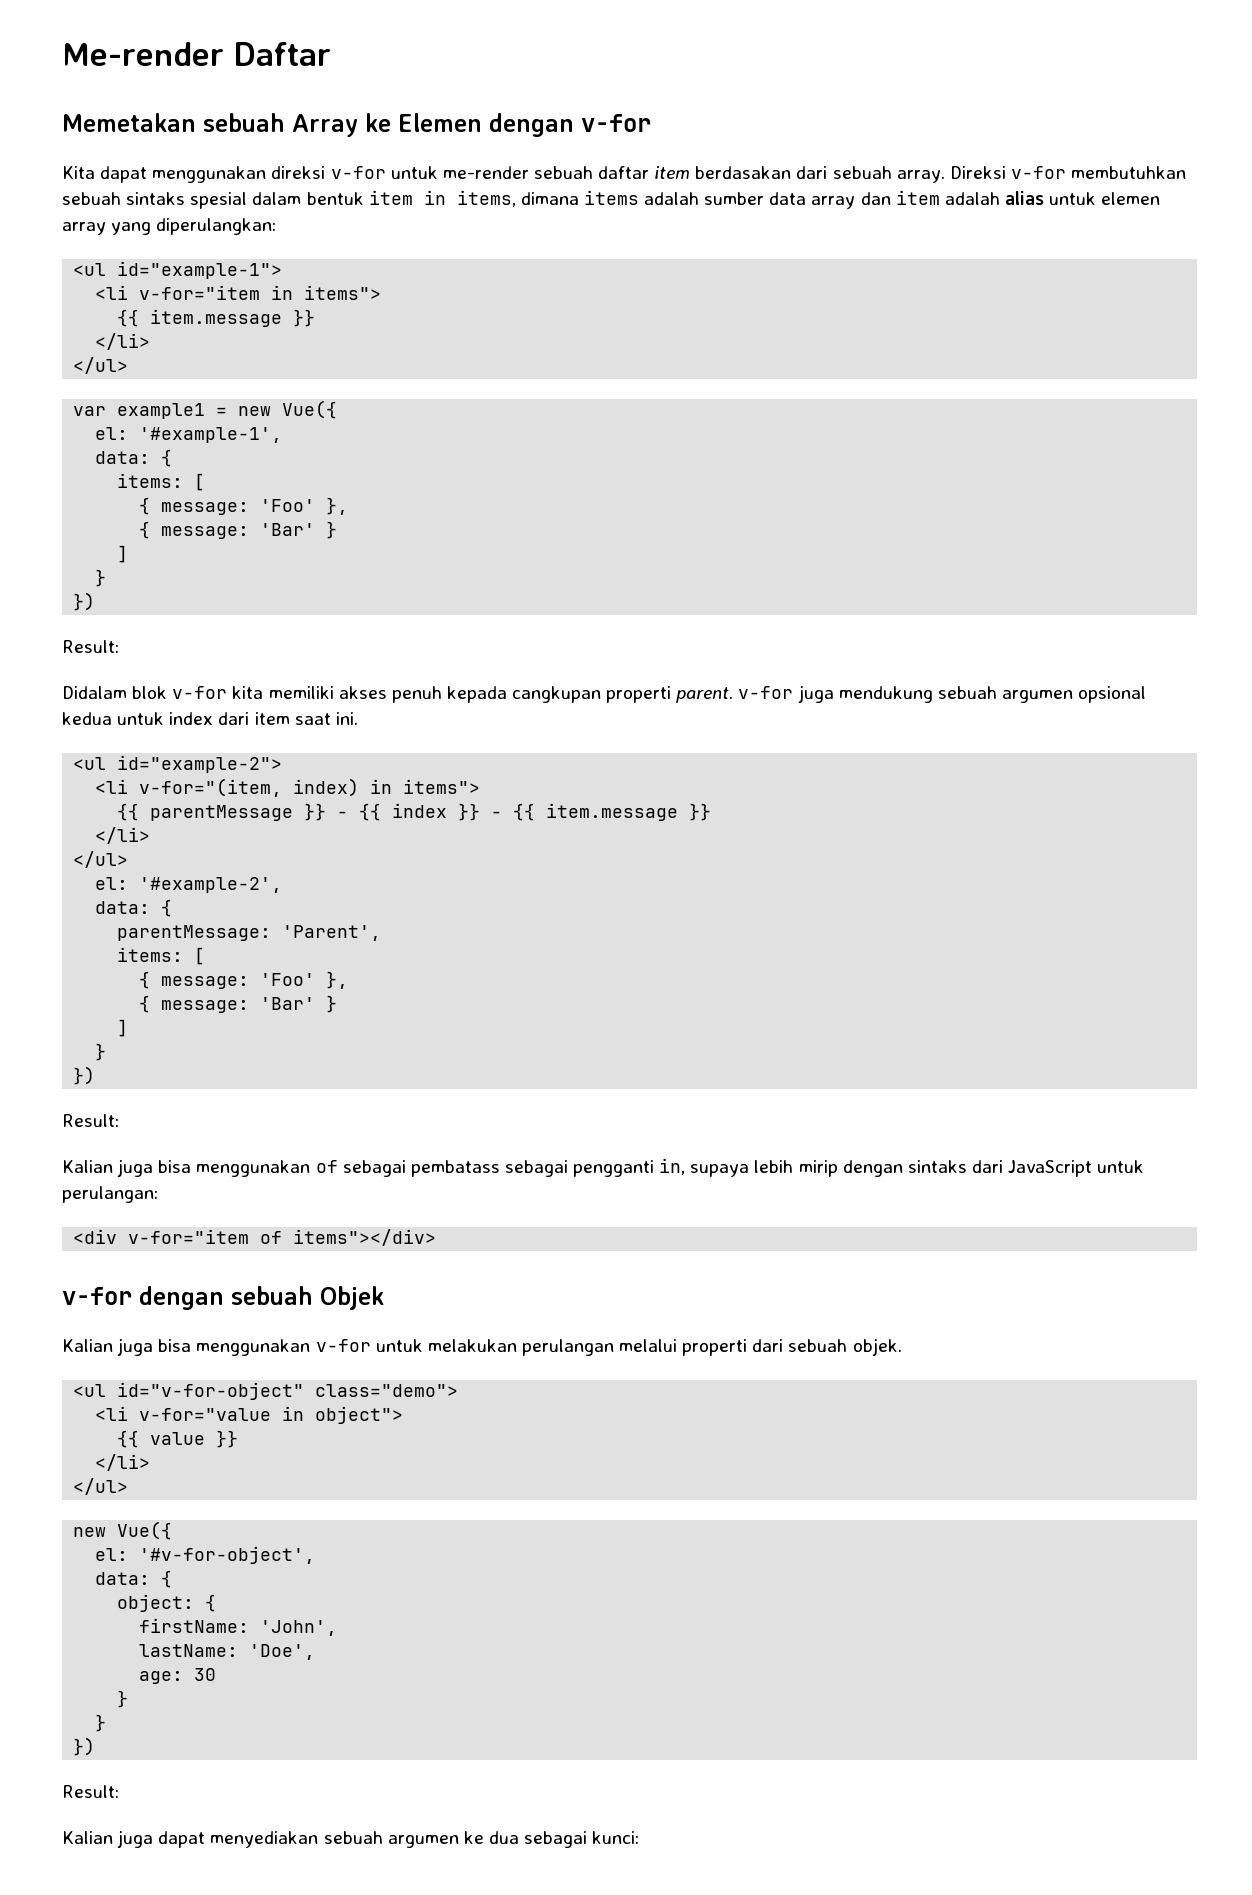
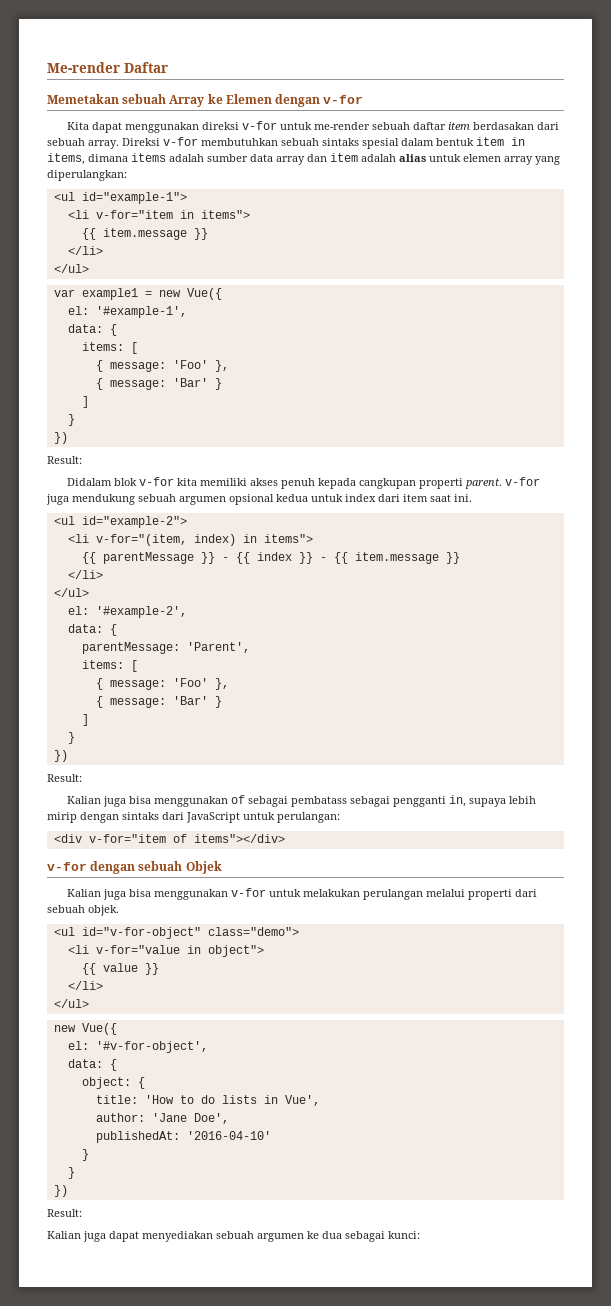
[139,1618,338,1636] [139,1644,316,1660] [139,1668,217,1684] firstName: 'John', // lastName: 'Doe', // age: 30 -> [95,1095,320,1106] [95,1113,229,1124] [95,1131,271,1143] title: 'How to do lists in Vue', // author: 'Jane Doe', // publishedAt: '2016-04-10'

